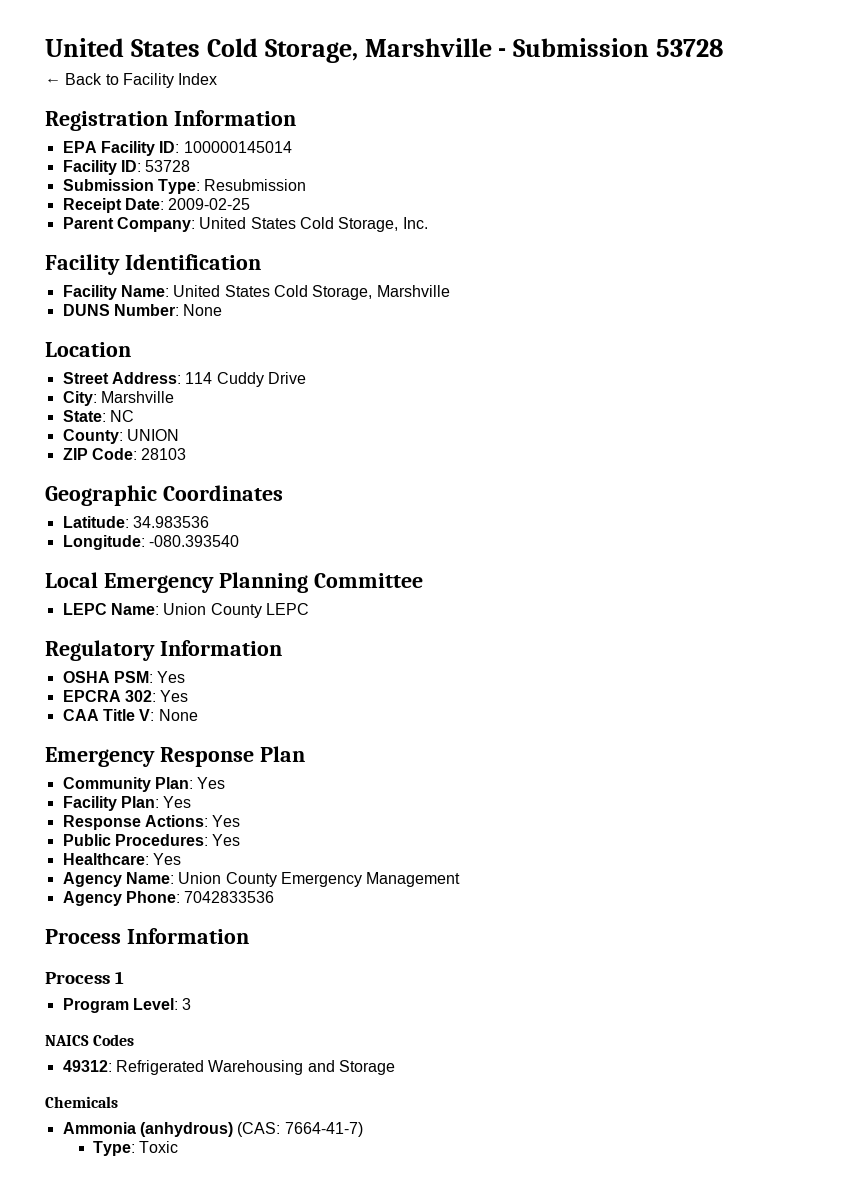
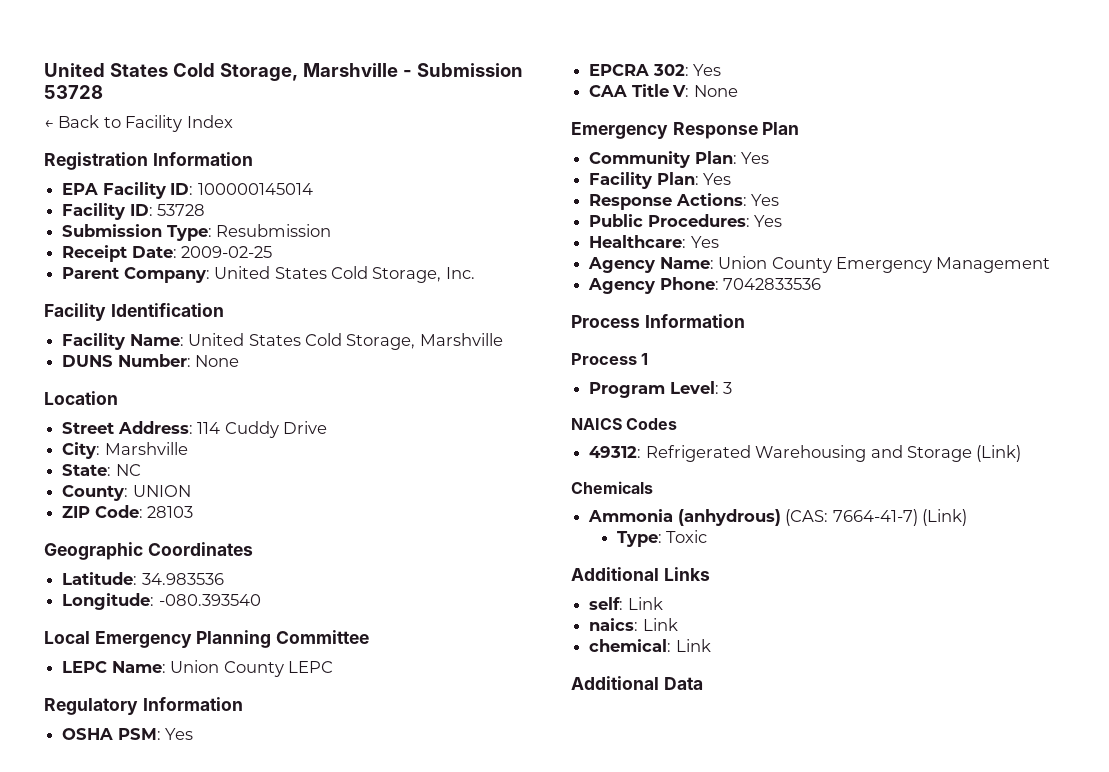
(395, 1067) none -> [976,445,1022,462] (Link)
(363, 1129) none -> [921,509,967,526] (Link)
(179, 1147) none -> [571,567,710,581] [589,597,663,610] [589,618,678,631] [589,639,711,652] [571,676,703,690] // Additional Links // self: Link // naics: Link // chemical: Link // Additional Data

